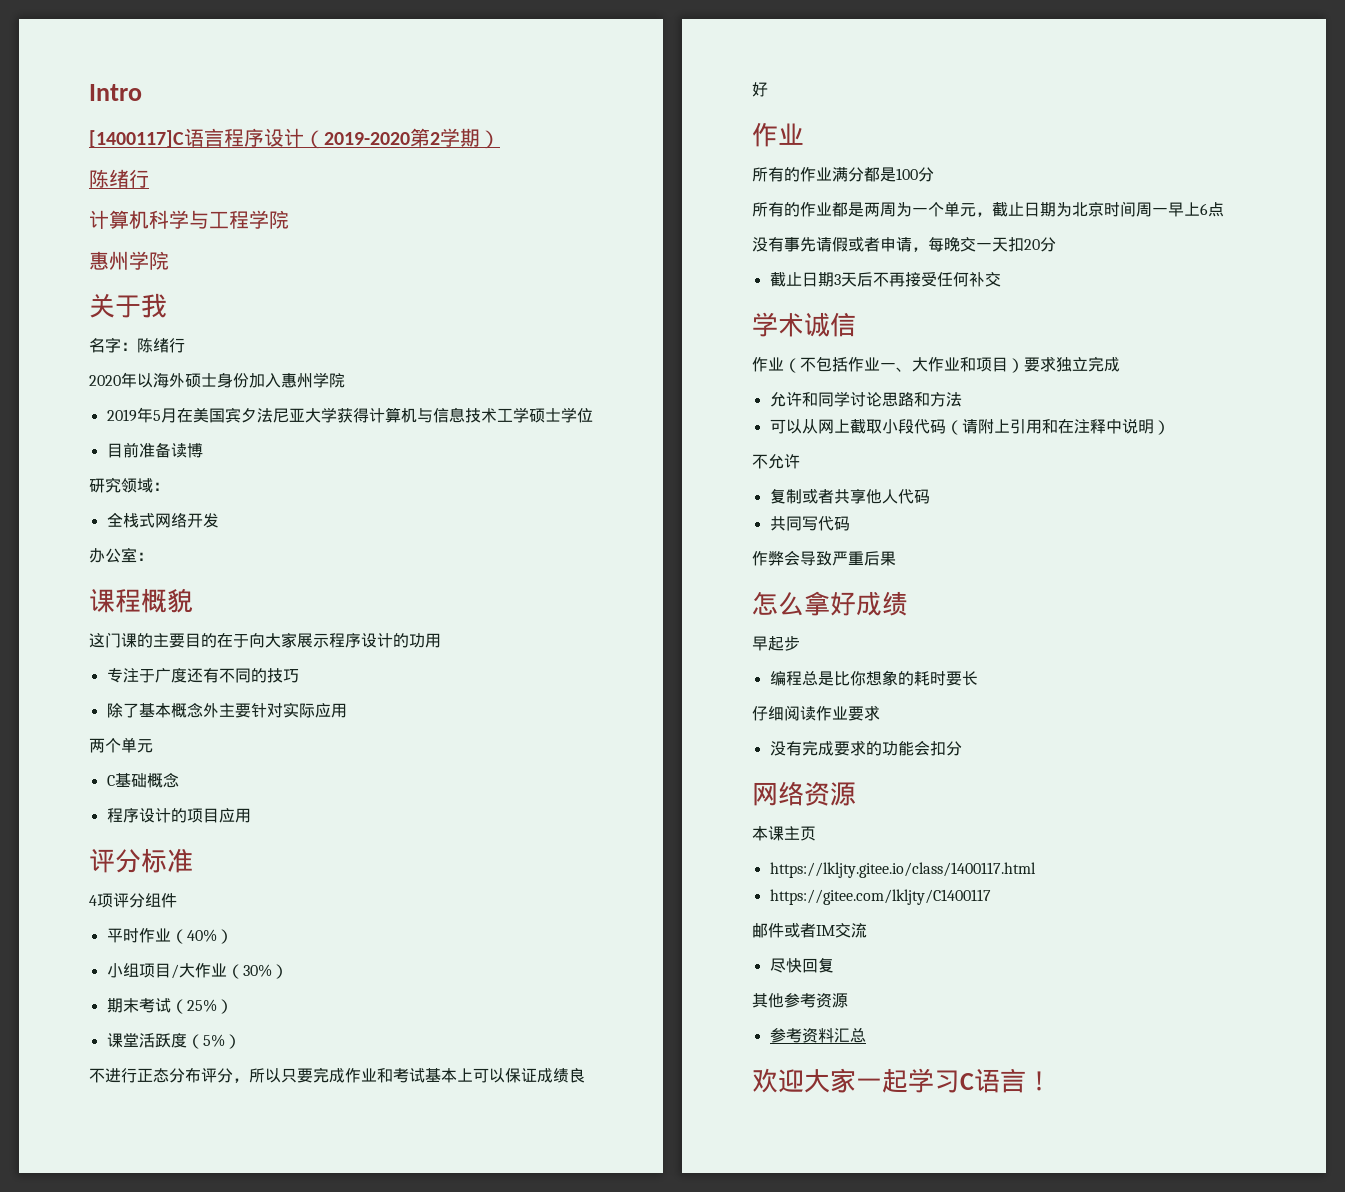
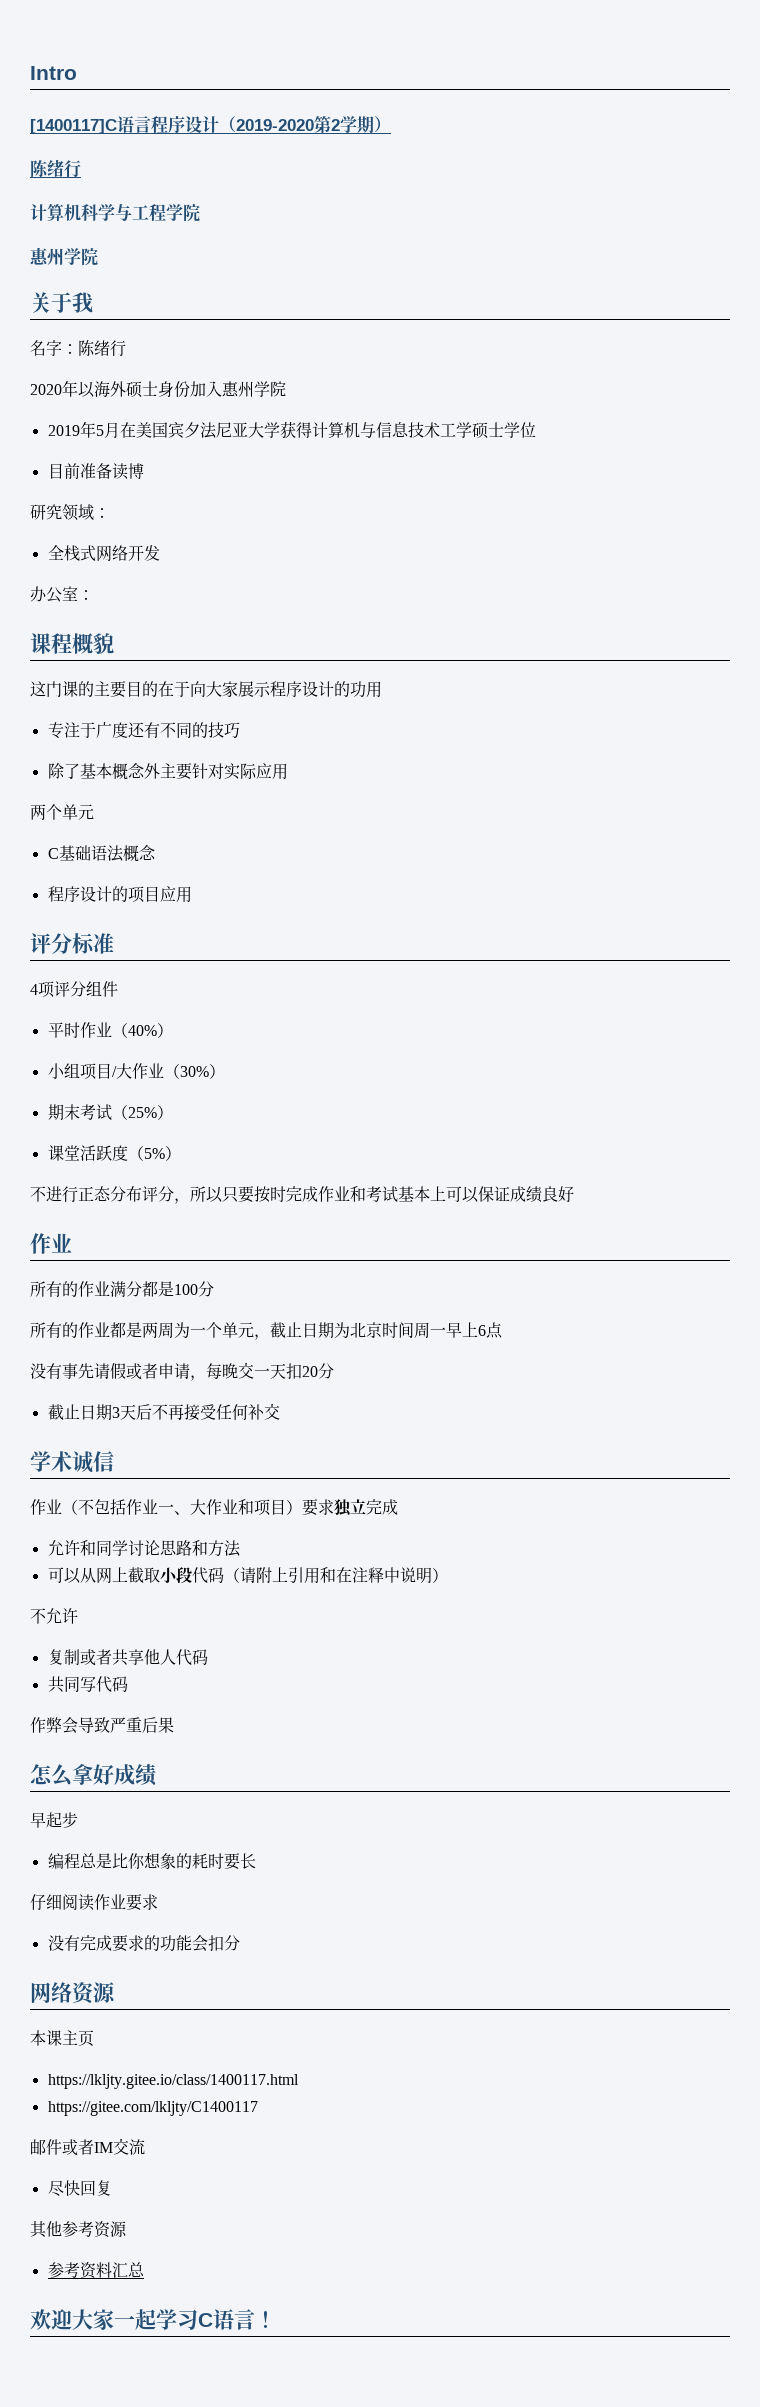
(147, 780) none -> [90,845,124,862] 语法
(313, 1075) none -> [254,1186,286,1203] 按时

